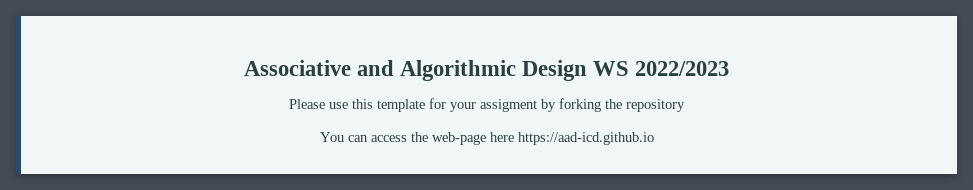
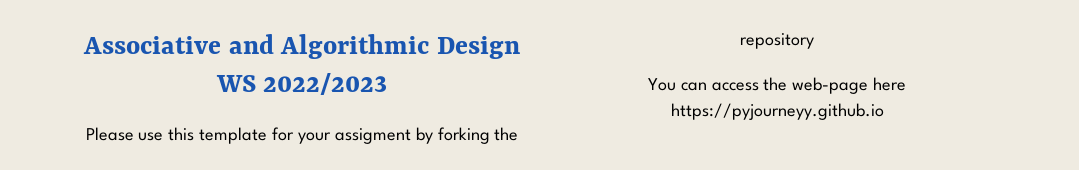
[517,132,654,145] https://aad-icd.github.io -> [670,103,884,120] https://pyjourneyy.github.io

